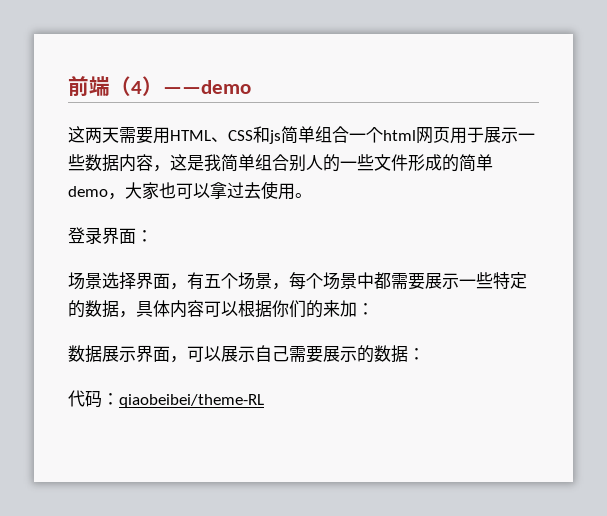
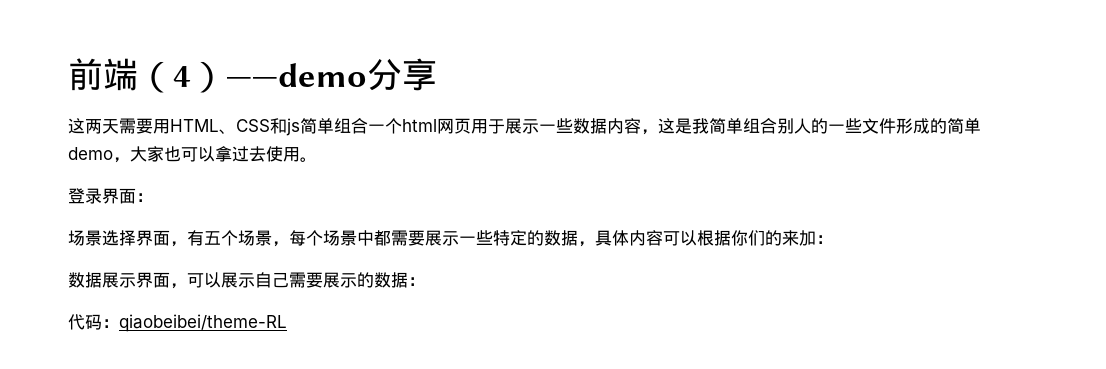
(251, 87) none -> [367,58,437,91] 分享

